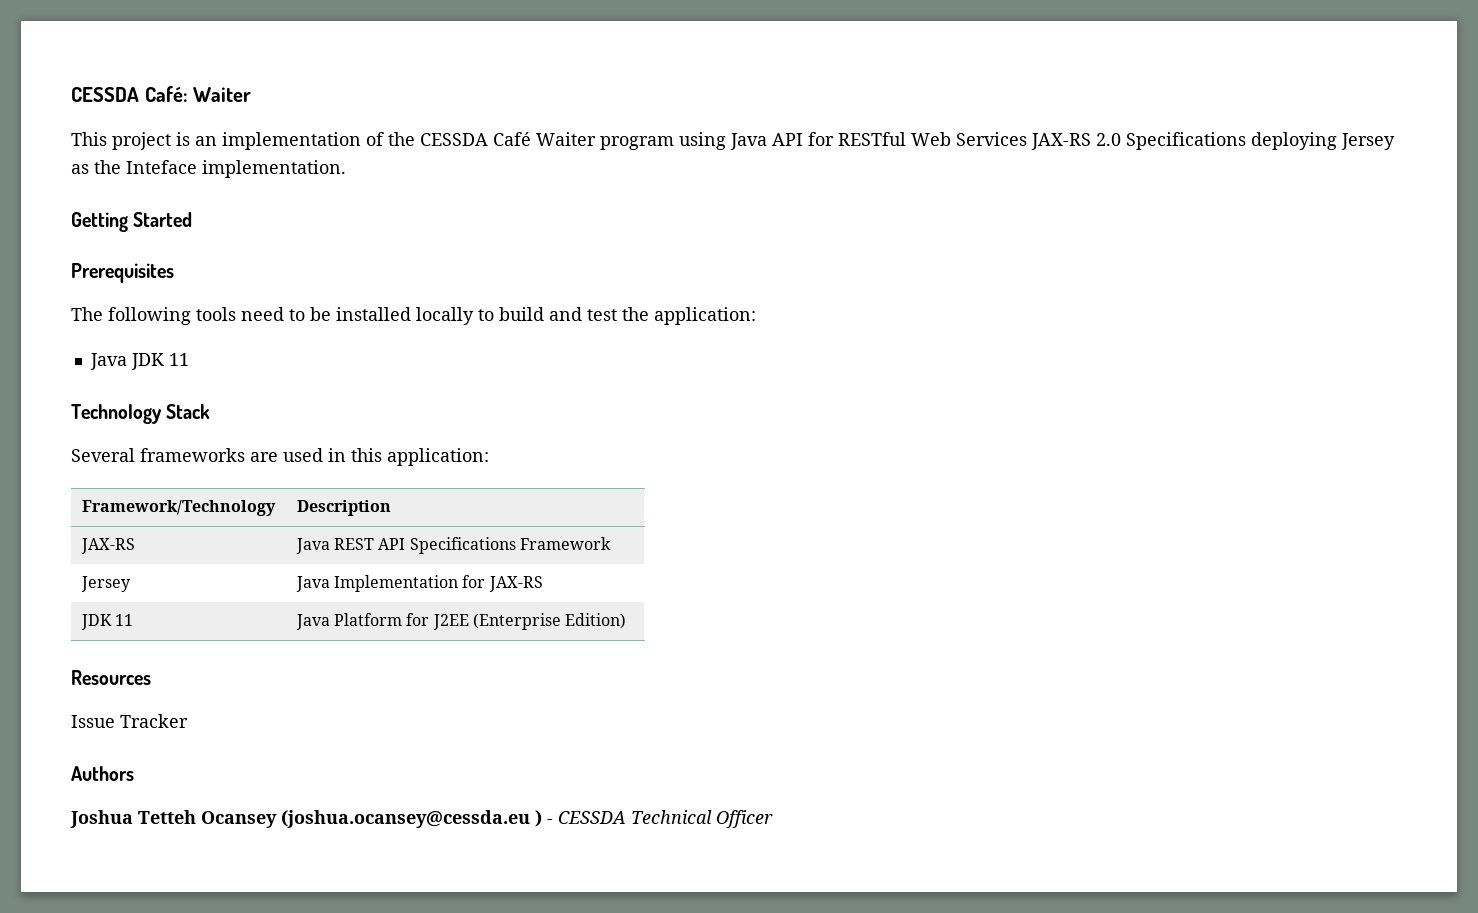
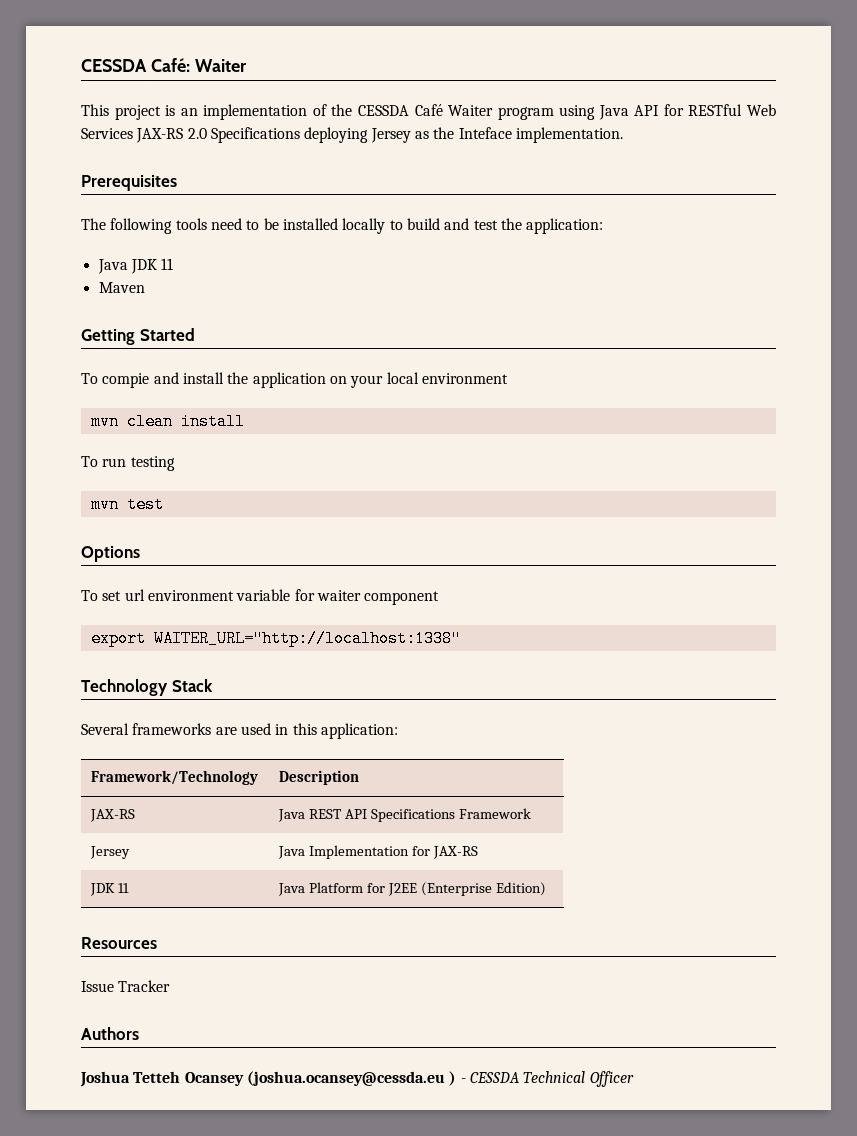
[71,212,193,232] // Getting Started -> (623, 135) none
(189, 359) none -> [98,282,145,293] [81,328,195,345] [81,372,508,388] [90,413,245,430] [81,456,175,471] [90,496,164,513] [81,546,140,562] [81,589,440,605] [90,630,461,647] // Maven // Getting Started // To compie and install the application on your local environment // mvn clean install // To run testing // mvn test // Options // To set url environment variable for waiter component // export WAITER_URL="http://localhost:1338"

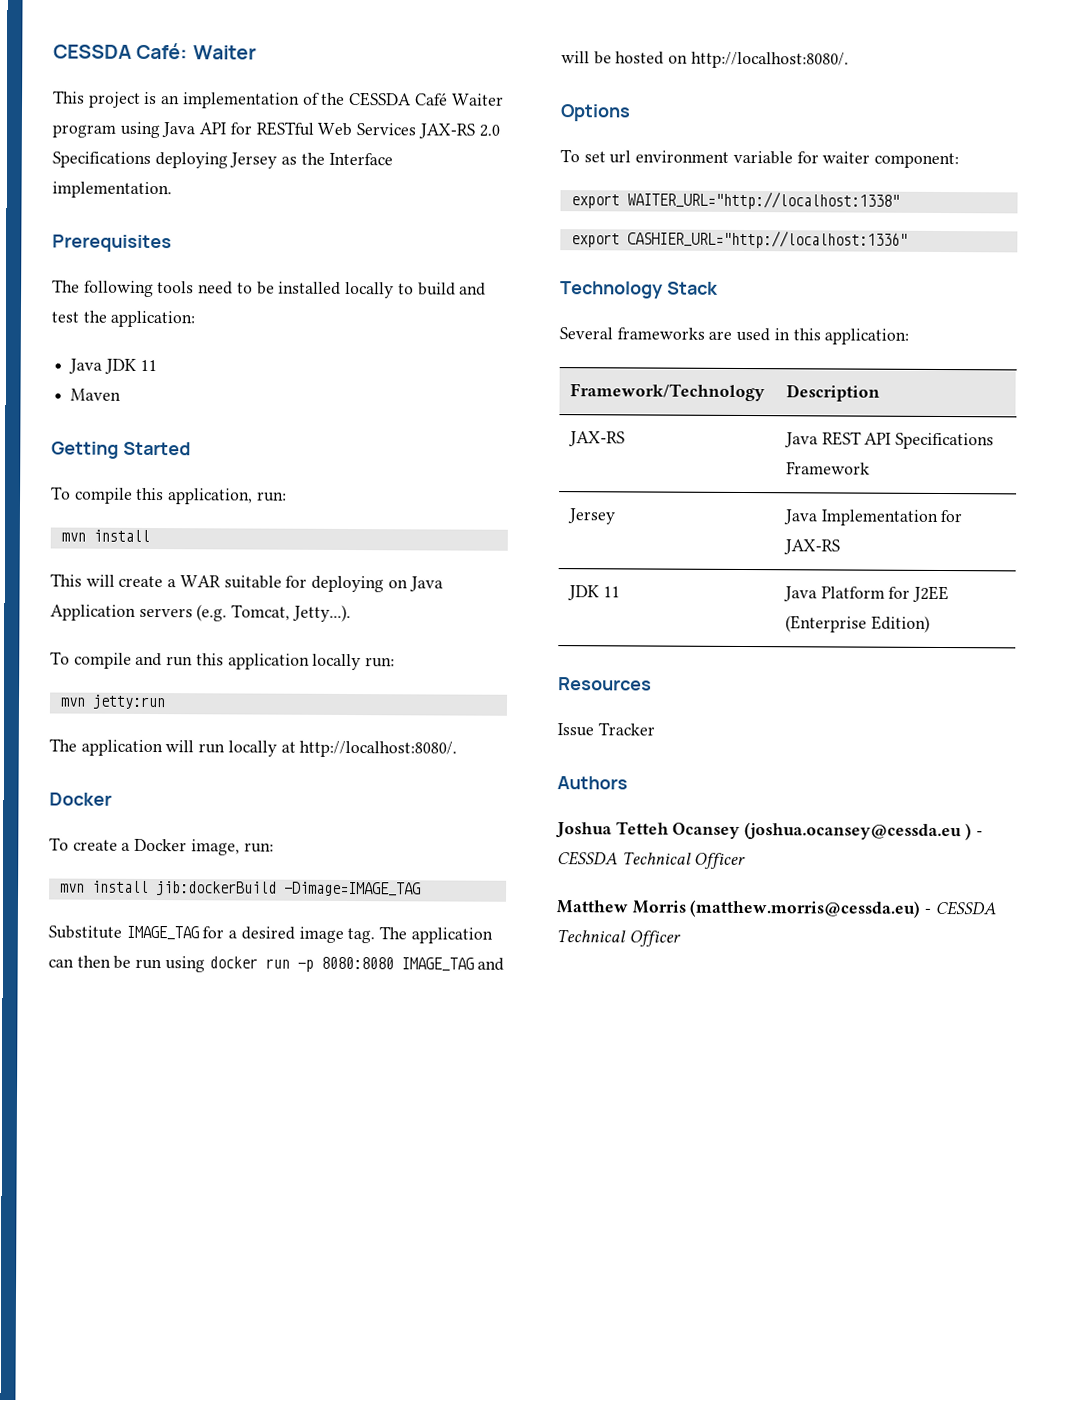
[458,127,512,139] Inteface -> [328,152,393,166] Interface
[102,372,508,388] [90,413,173,430] compie and install the application on your local environment // mvn clean -> [74,487,287,505] [60,532,86,542] compile this application, run: // mvn
[81,456,175,471] [90,496,164,513] To run testing // mvn test -> [50,573,443,593] [50,604,351,623] [50,651,396,671] [59,694,166,710] [49,738,458,758] [49,792,112,806] [49,837,274,856] [59,880,421,897] [48,925,493,944] [48,955,505,973] [561,51,849,69] This will create a WAR suitable for deploying on Java Application servers (e.g. Tomcat, Jetty...). // To compile and run this application locally run: // mvn jetty:run // The application will run locally at http://localhost:8080/. // Docker // To create a Docker image, run: // mvn install jib:dockerBuild -Dimage=IMAGE_TAG // Substitute IMAGE_TAG for a desired image tag. The application can then be run using docker run -p 8080:8080 IMAGE_TAG and will be hosted on http://localhost:8080/.
[364,591,440,605] component -> [874,152,960,169] component:
(461, 638) none -> [570,230,908,249] // export CASHIER_URL="http://localhost:1336"
(634, 1079) none -> [556,899,997,918] [556,929,681,947] // Matthew Morris (matthew.morris@cessda.eu) - CESSDA Technical Officer

